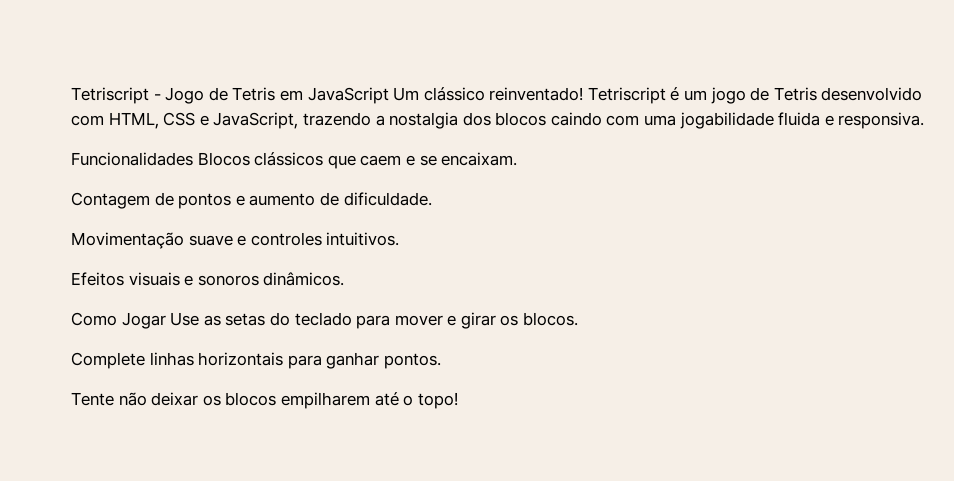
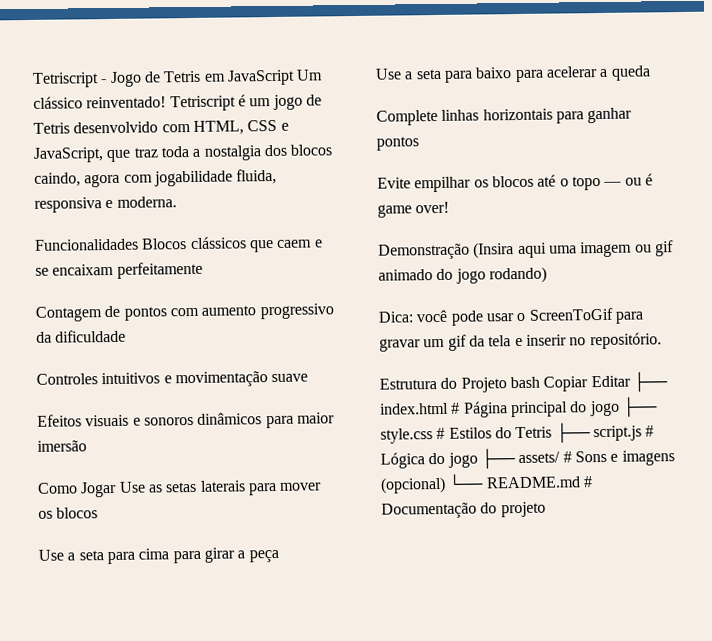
[302,112,371,126] trazendo -> [106,146,189,163] que traz toda
[550,112,925,129] caindo com uma jogabilidade fluida e responsiva. -> [34,168,278,188] [34,196,177,213] caindo, agora com jogabilidade fluida, responsiva e moderna.
[441,152,518,166] encaixam. -> [52,261,203,279] encaixam perfeitamente
[235,192,432,206] [71,232,400,249] e aumento de dificuldade. // Movimentação suave e controles intuitivos. -> [169,303,334,320] [36,329,127,343] [36,371,309,388] com aumento progressivo da dificuldade // Controles intuitivos e movimentação suave
[263,272,345,286] dinâmicos. -> [197,412,335,429] [37,440,87,452] dinâmicos para maior imersão
[269,312,579,329] do teclado para mover e girar os blocos. -> [199,480,323,496] [38,507,99,519] [38,547,279,565] [375,65,651,83] laterais para mover os blocos // Use a seta para cima para girar a peça // Use a seta para baixo para acelerar a queda
[383,353,441,369] [71,392,370,409] pontos. // Tente não deixar os blocos empilharem -> [376,136,419,151] [377,175,534,193] pontos // Evite empilhar os blocos
[417,392,458,409] topo! -> [571,173,653,191] [377,201,450,218] [378,240,674,260] [378,266,547,284] [378,307,644,326] [379,332,662,352] [379,371,668,393] [380,396,658,418] [380,422,655,444] [380,448,675,470] [380,473,593,494] [381,501,546,519] topo — ou é game over! // Demonstração (Insira aqui uma imagem ou gif animado do jogo rodando) // Dica: você pode usar o ScreenToGif para gravar um gif da tela e inserir no repositório. // Estrutura do Projeto bash Copiar Editar ├── index.html # Página principal do jogo ├── style.css # Estilos do Tetris ├── script.js # Lógica do jogo ├── assets/ # Sons e imagens (opcional) └── README.md # Documentação do projeto

